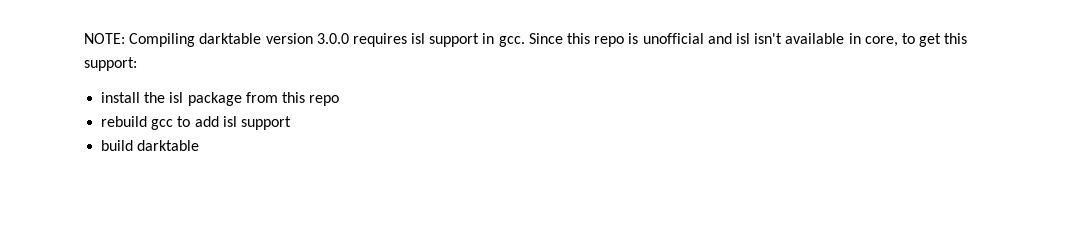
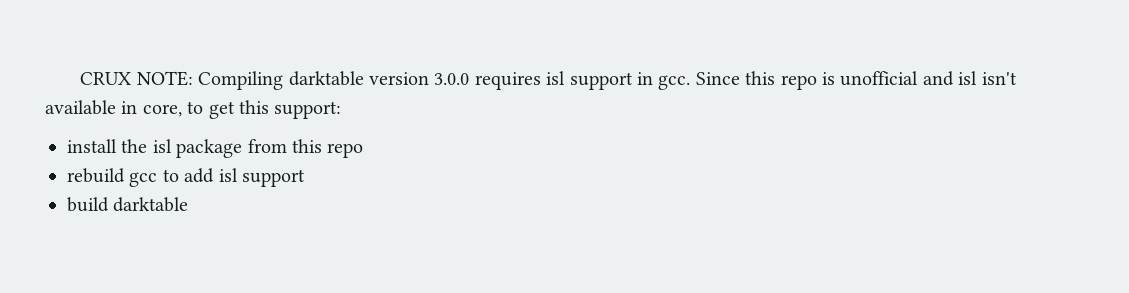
(84, 38) none -> [80,72,132,85] CRUX

